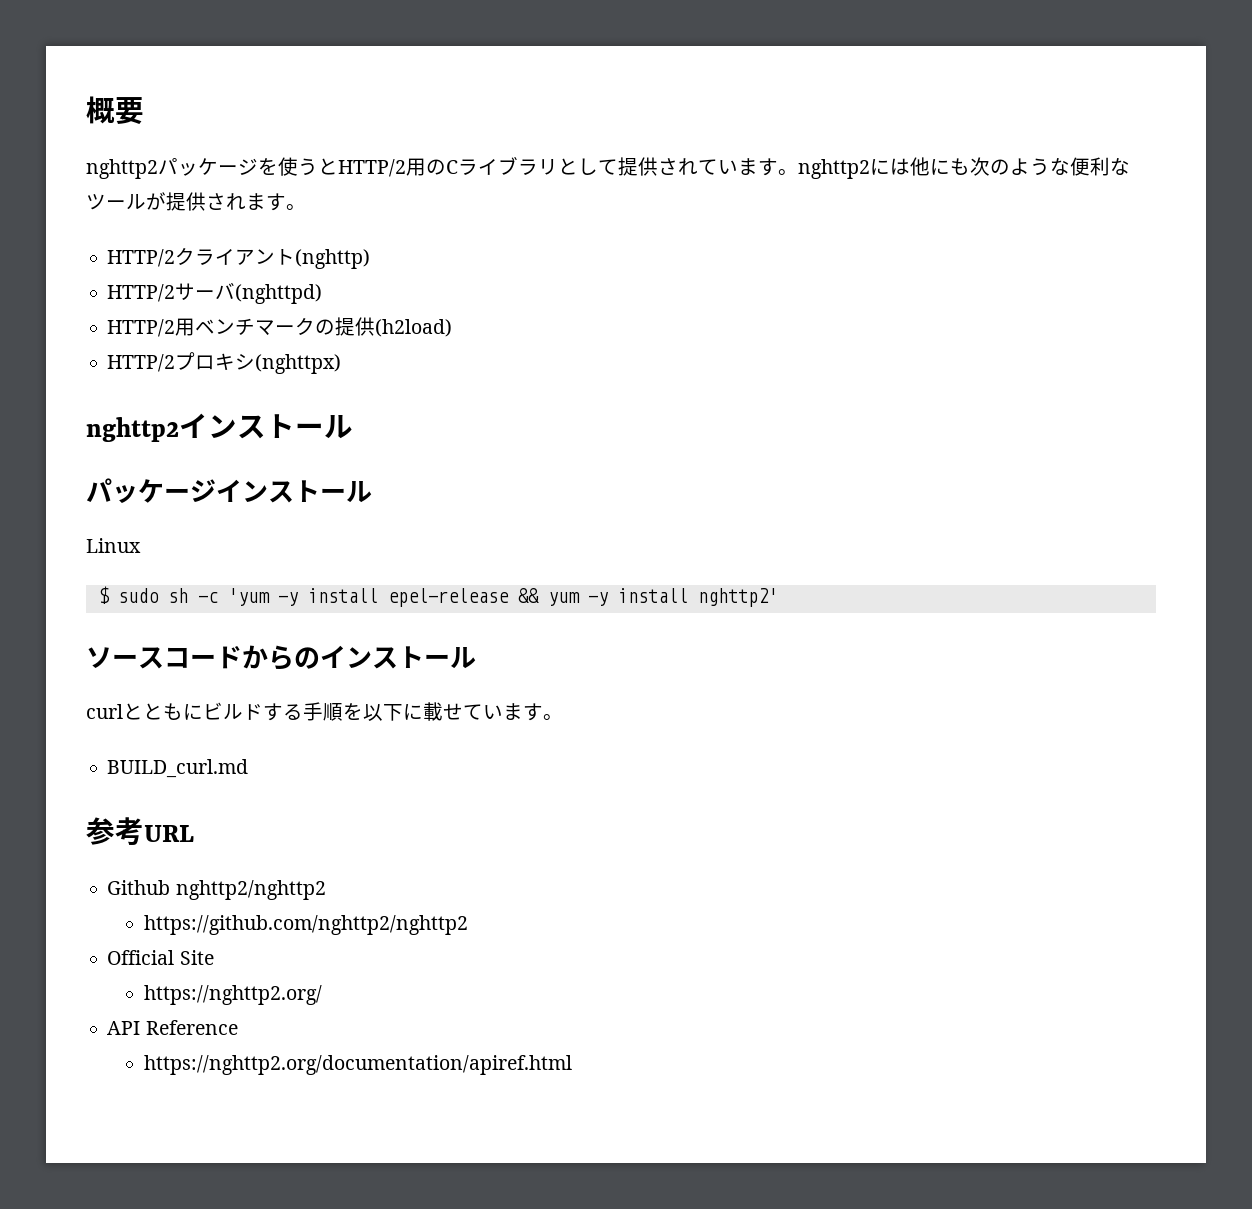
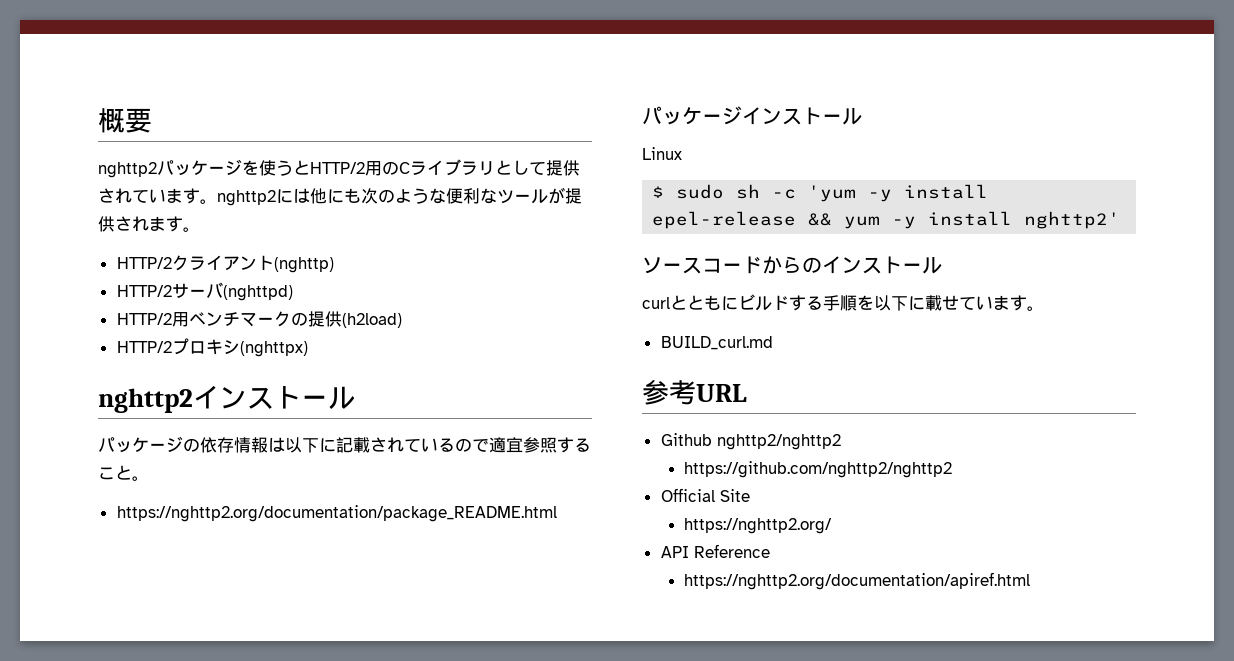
(353, 427) none -> [98,436,591,453] [98,465,149,481] [116,505,557,522] // パッケージの依存情報は以下に記載されているので適宜参照すること。 // https://nghttp2.org/documentation/package_README.html

